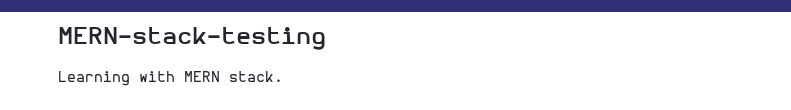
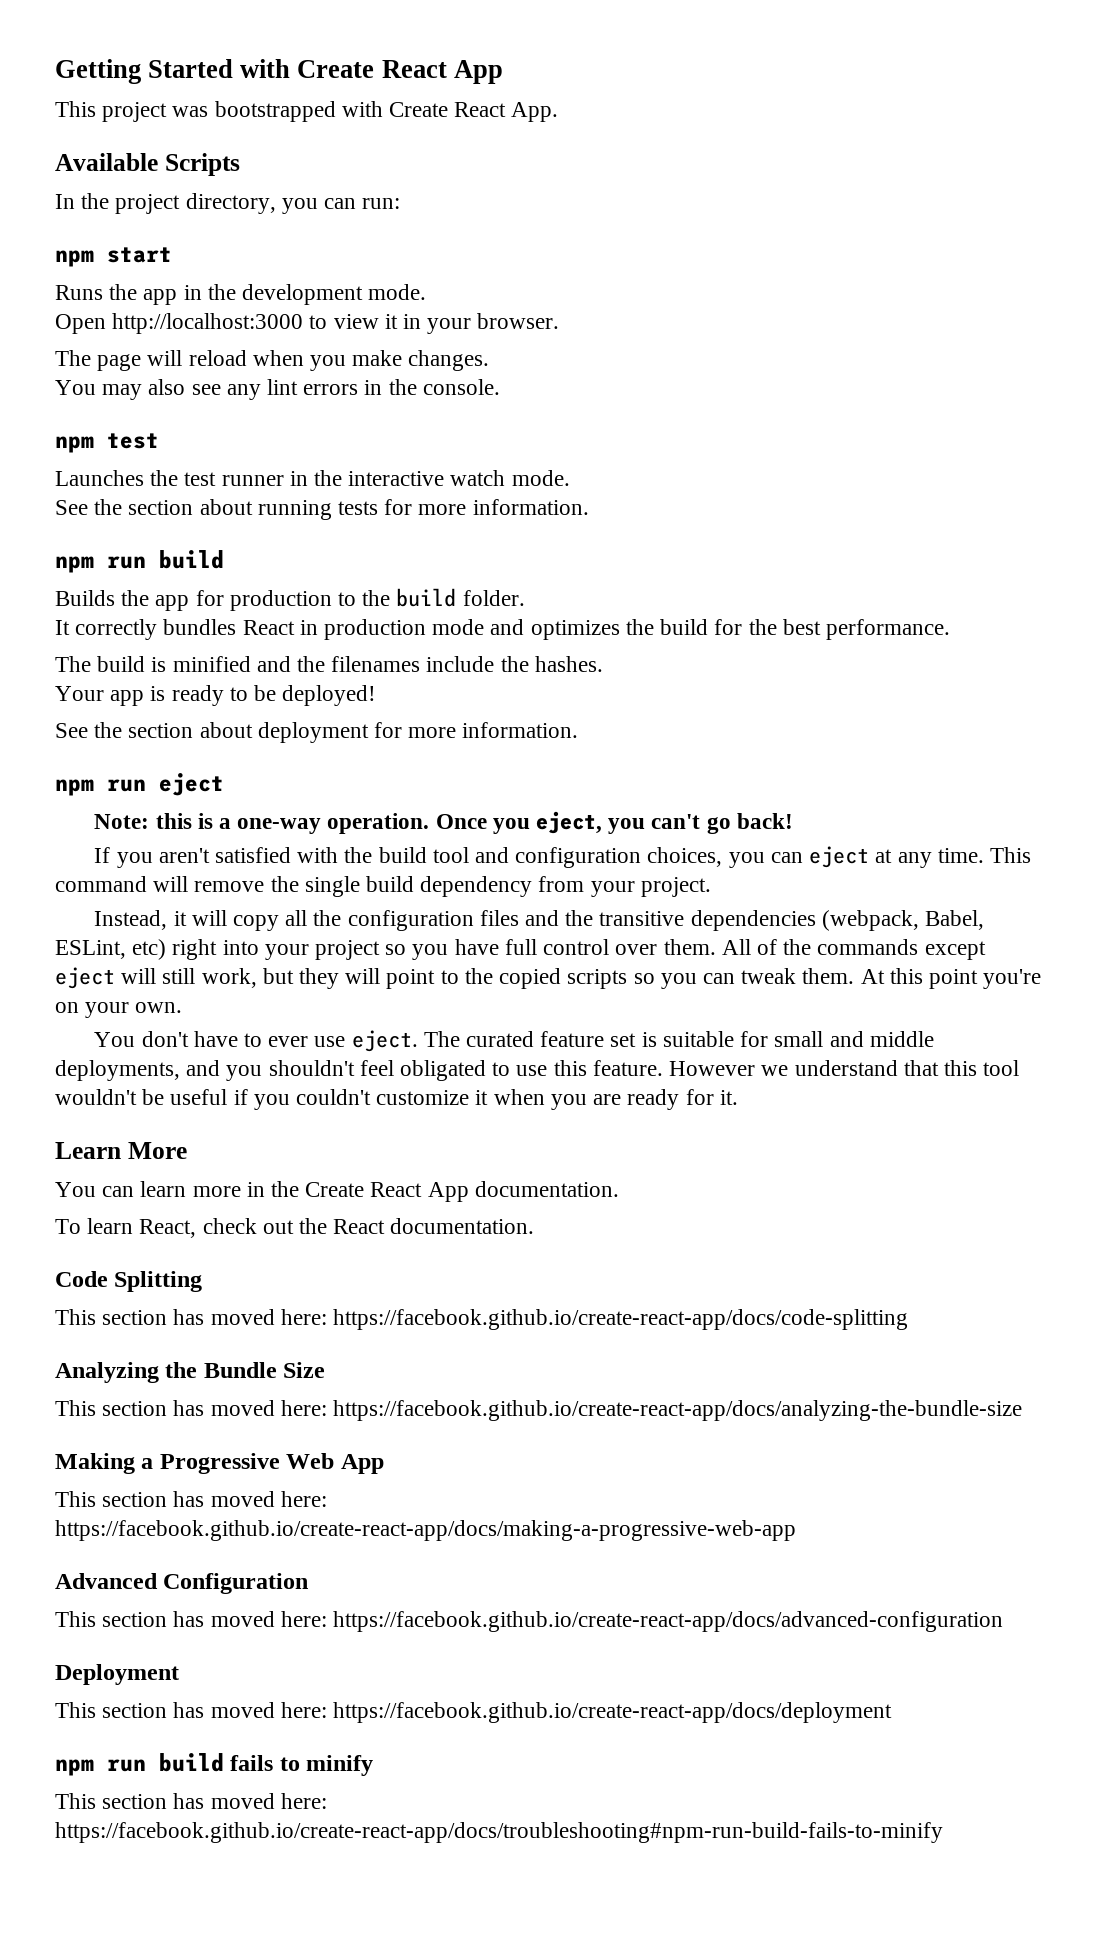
[58,27,326,50] [58,71,283,86] MERN-stack-testing // Learning with MERN stack. -> [55,59,503,84] [55,101,559,122] [55,153,240,176] [55,193,401,214] [55,247,172,267] [55,284,427,305] [55,313,560,334] [55,350,490,371] [55,379,500,400] [55,433,159,453] [55,470,570,486] [55,499,589,520] [55,550,224,573] [55,588,525,611] [55,619,950,640] [55,656,603,672] [55,685,377,706] [55,722,579,743] [55,773,224,796] [94,811,793,834] [94,846,1031,868] [55,876,711,897] [94,910,985,931] [55,939,986,960] [55,967,1042,989] [55,1002,183,1018] [94,1030,934,1052] [55,1060,1020,1081] [55,1089,738,1110] [55,1142,187,1159] [55,1181,619,1202] [55,1218,535,1238] [55,1271,203,1292] [55,1309,909,1330] [55,1362,326,1383] [55,1400,1023,1421] [55,1453,384,1474] [55,1491,327,1507] [55,1520,796,1541] [55,1573,309,1594] [55,1611,1004,1632] [55,1664,179,1685] [55,1702,893,1723] [55,1753,374,1776] [55,1793,327,1809] [55,1822,943,1843] Getting Started with Create React App // This project was bootstrapped with Create React App. // Available Scripts // In the project directory, you can run: // npm start // Runs the app in the development mode. // Open http://localhost:3000 to view it in your browser. // The page will reload when you make changes. // You may also see any lint errors in the console. // npm test // Launches the test runner in the interactive watch mode. // See the section about running tests for more information. // npm run build // Builds the app for production to the build folder. // It correctly bundles React in production mode and optimizes the build for the best performance. // The build is minified and the filenames include the hashes. // Your app is ready to be deployed! // See the section about deployment for more information. // npm run eject // Note: this is a one-way operation. Once you eject, you can't go back! // If you aren't satisfied with the build tool and configuration choices, you can eject at any time. This command will remove the single build dependency from your project. // Instead, it will copy all the configuration files and the transitive dependencies (webpack, Babel, ESLint, etc) right into your project so you have full control over them. All of the commands except eject will still work, but they will point to the copied scripts so you can tweak them. At this point you're on your own. // You don't have to ever use eject. The curated feature set is suitable for small and middle deployments, and you shouldn't feel obligated to use this feature. However we understand that this tool wouldn't be useful if you couldn't customize it when you are ready for it. // Learn More // You can learn more in the Create React App documentation. // To learn React, check out the React documentation. // Code Splitting // This section has moved here: https://facebook.github.io/create-react-app/docs/code-splitting // Analyzing the Bundle Size // This section has moved here: https://facebook.github.io/create-react-app/docs/analyzing-the-bundle-size // Making a Progressive Web App // This section has moved here: https://facebook.github.io/create-react-app/docs/making-a-progressive-web-app // Advanced Configuration // This section has moved here: https://facebook.github.io/create-react-app/docs/advanced-configuration // Deployment // This section has moved here: https://facebook.github.io/create-react-app/docs/deployment // npm run build fails to minify // This section has moved here: https://facebook.github.io/create-react-app/docs/troubleshooting#npm-run-build-fails-to-minify

